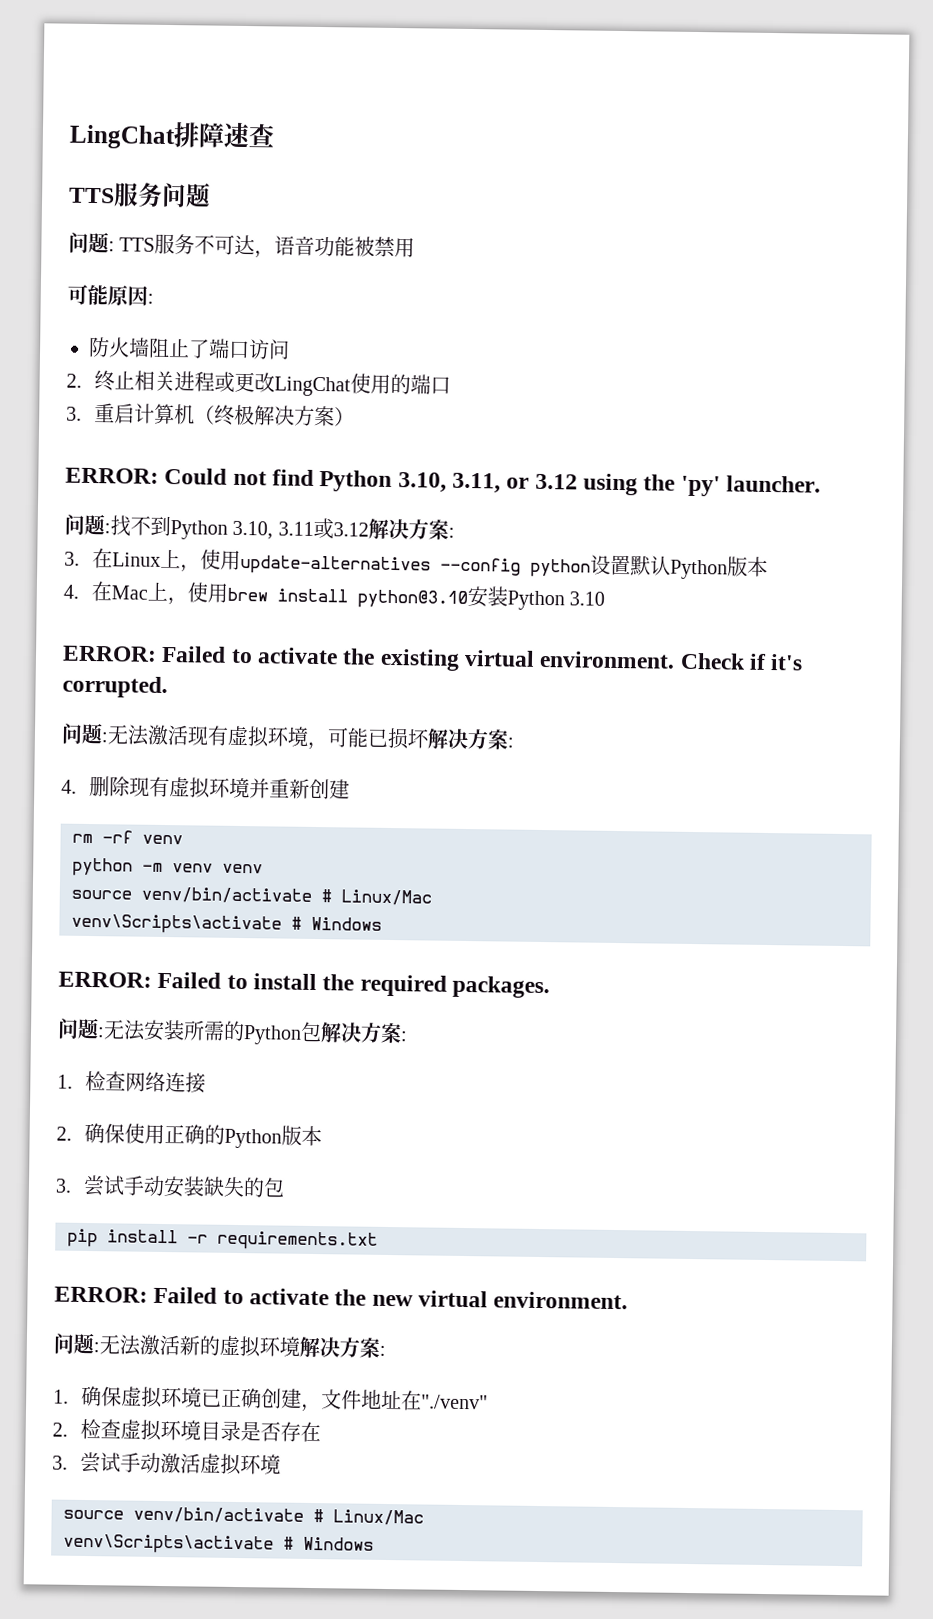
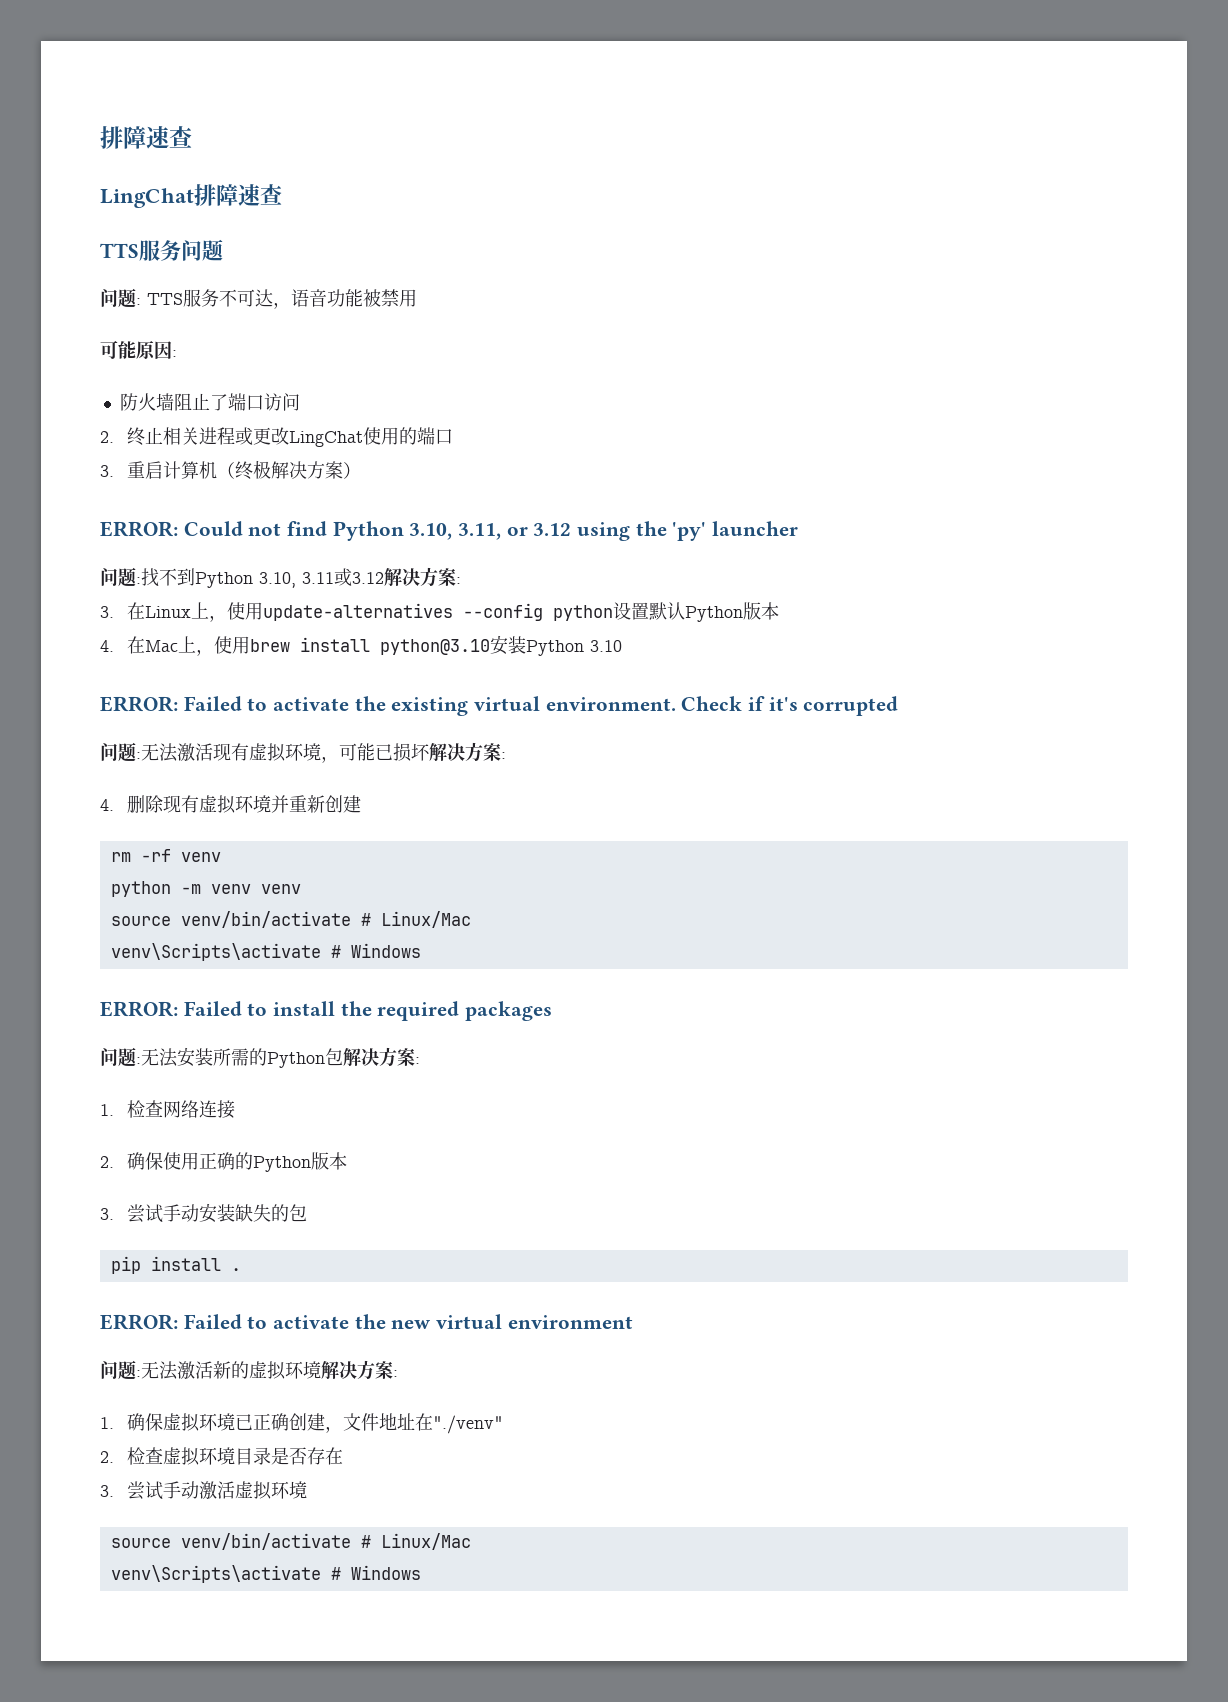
(69, 137) none -> [100,126,192,149] 排障速查 //
[726,475,822,493] launcher. -> [712,521,799,536] launcher
[62,675,168,699] corrupted. -> [803,696,899,716] corrupted
[452,975,551,999] packages. -> [465,1001,553,1021] packages
[187,1230,378,1251] -r requirements.txt -> [230,1268,241,1271] .
[493,1291,629,1310] environment. -> [507,1315,633,1329] environment

